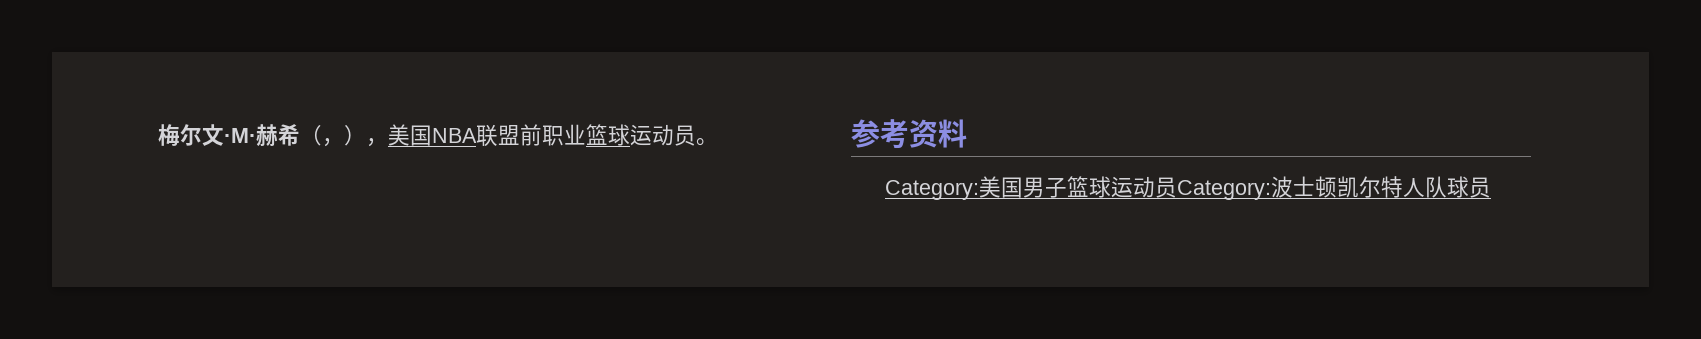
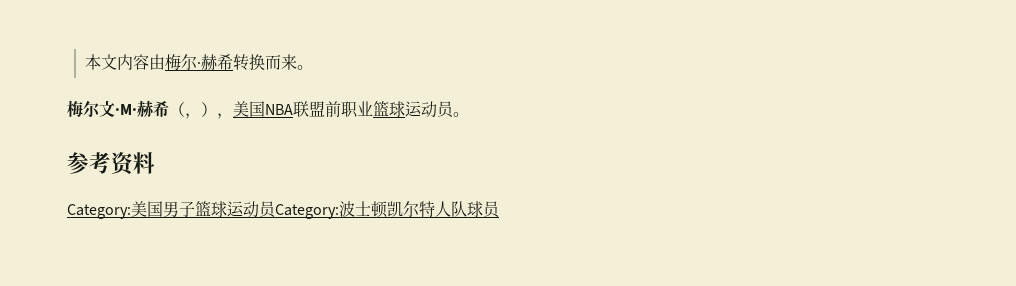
(158, 135) none -> [84,54,313,71] 本文内容由梅尔·赫希转换而来。 //

